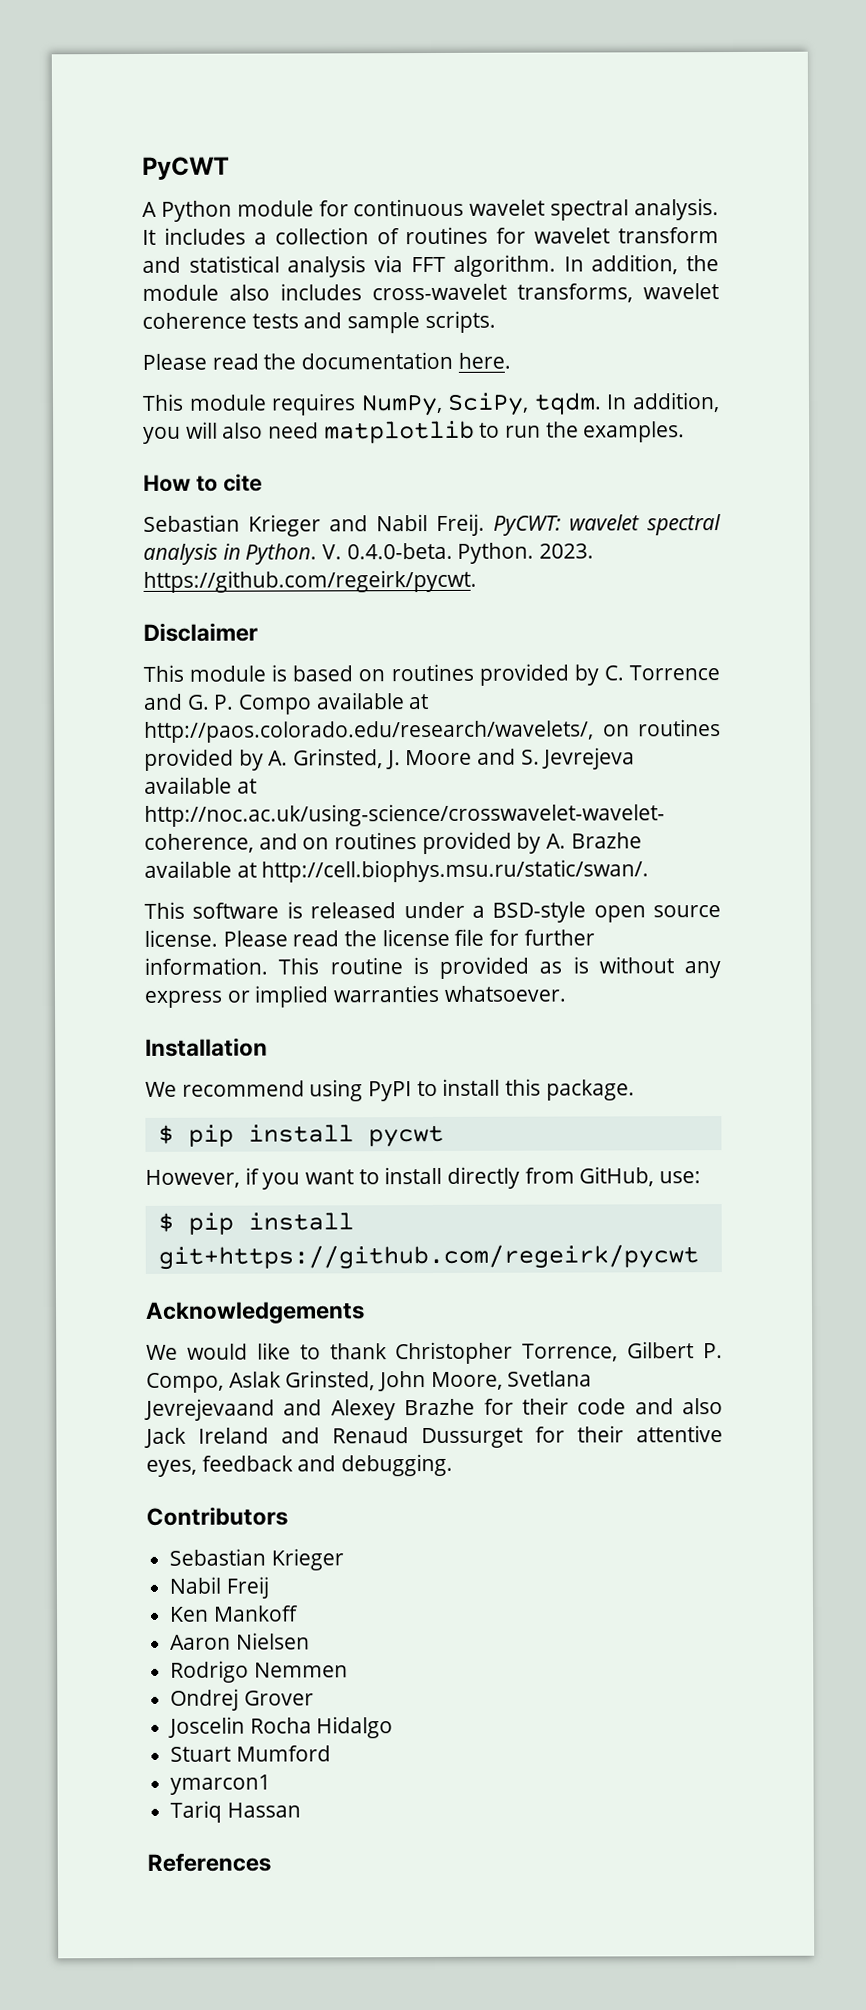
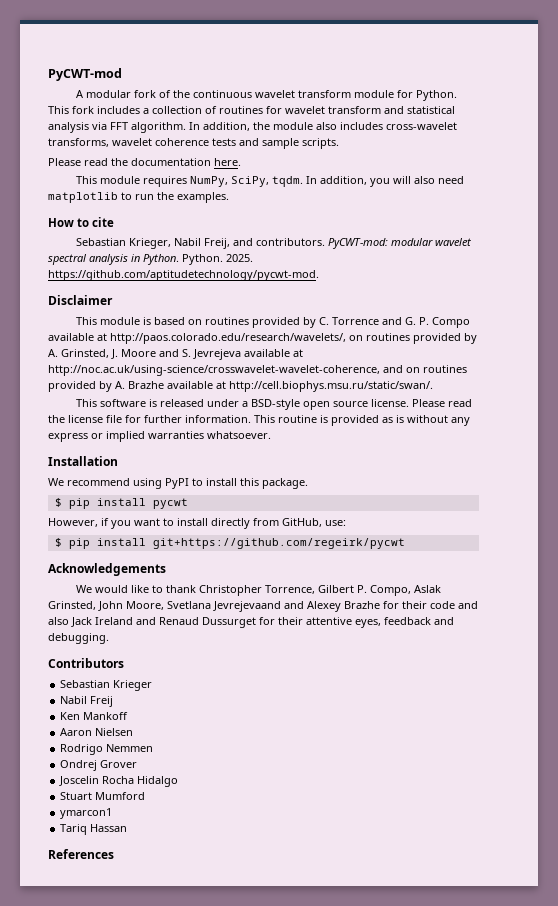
[142,156,230,180] PyCWT -> [48,68,122,81] PyCWT-mod
[160,198,719,222] [142,229,156,245] Python module for continuous wavelet spectral analysis. It -> [86,90,458,101] [48,106,94,114] modular fork of the continuous wavelet transform module for Python. This fork
[248,513,561,537] Krieger and Nabil Freij. PyCWT: -> [129,238,434,249] Krieger, Nabil Freij, and contributors. PyCWT-mod: modular
[322,542,595,564] [143,569,477,593] V. 0.4.0-beta. Python. 2023. https://github.com/regeirk/pycwt. -> [182,254,253,265] [48,270,319,281] Python. 2025. https://github.com/aptitudetechnology/pycwt-mod.

